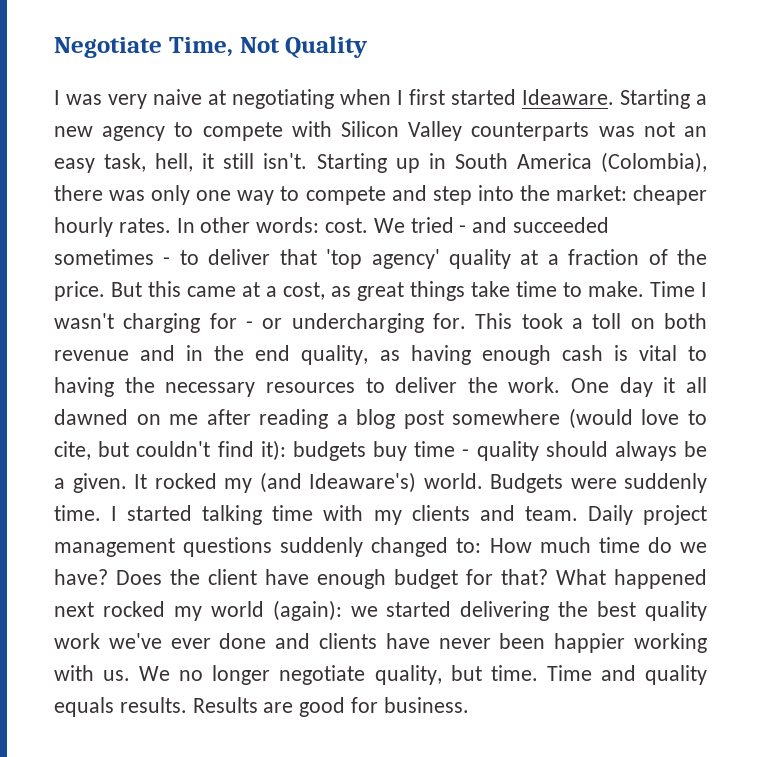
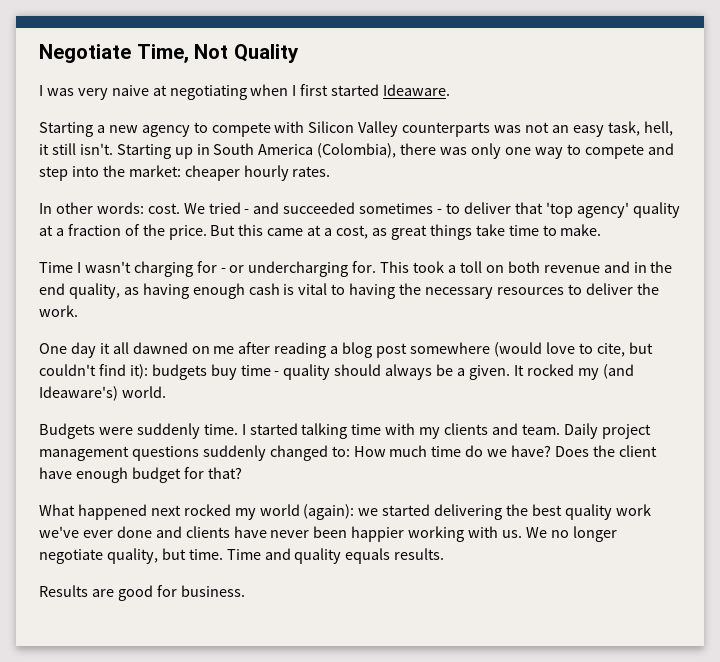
(614, 97) none -> (451, 90) //
(171, 225) none -> (331, 171) //
(644, 289) none -> (602, 230) //
(561, 385) none -> (78, 311) //
(483, 481) none -> (166, 392) //
(548, 577) none -> (242, 473) //
(187, 705) none -> (445, 554) //

